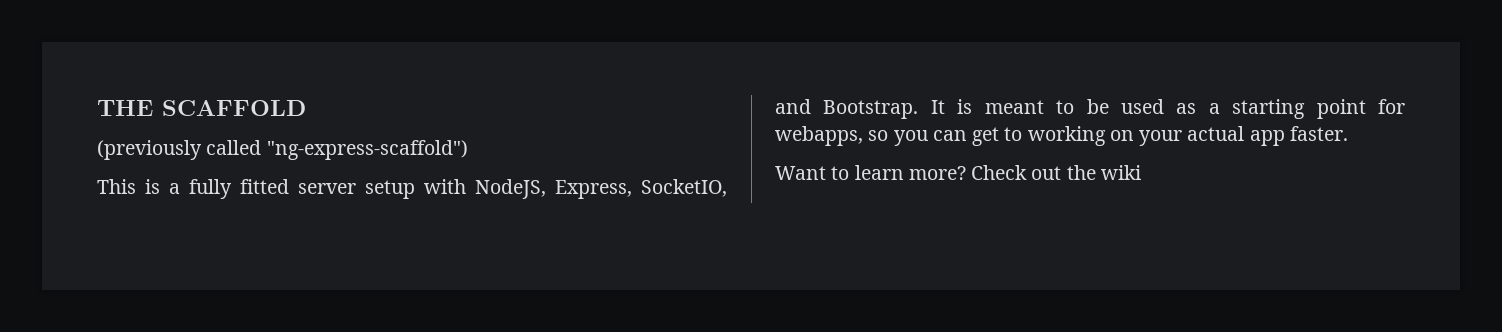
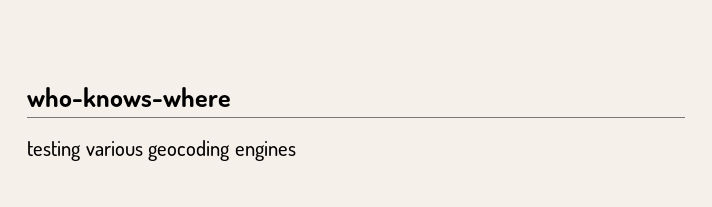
[97,100,306,116] [97,140,468,160] [97,179,727,199] [775,99,1405,119] [775,126,1348,146] [775,165,1141,180] THE SCAFFOLD // (previously called "ng-express-scaffold") // This is a fully fitted server setup with NodeJS, Express, SocketIO, and Bootstrap. It is meant to be used as a starting point for webapps, so you can get to working on your actual app faster. // Want to learn more? Check out the wiki -> [27,87,231,107] [27,140,296,161] who-knows-where // testing various geocoding engines

